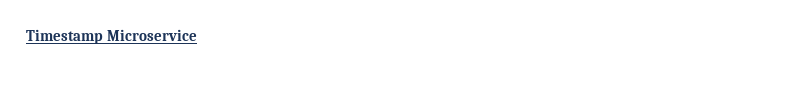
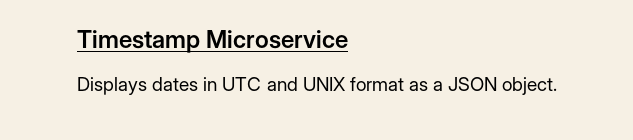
(198, 35) none -> [77,77,558,95] // Displays dates in UTC and UNIX format as a JSON object.

